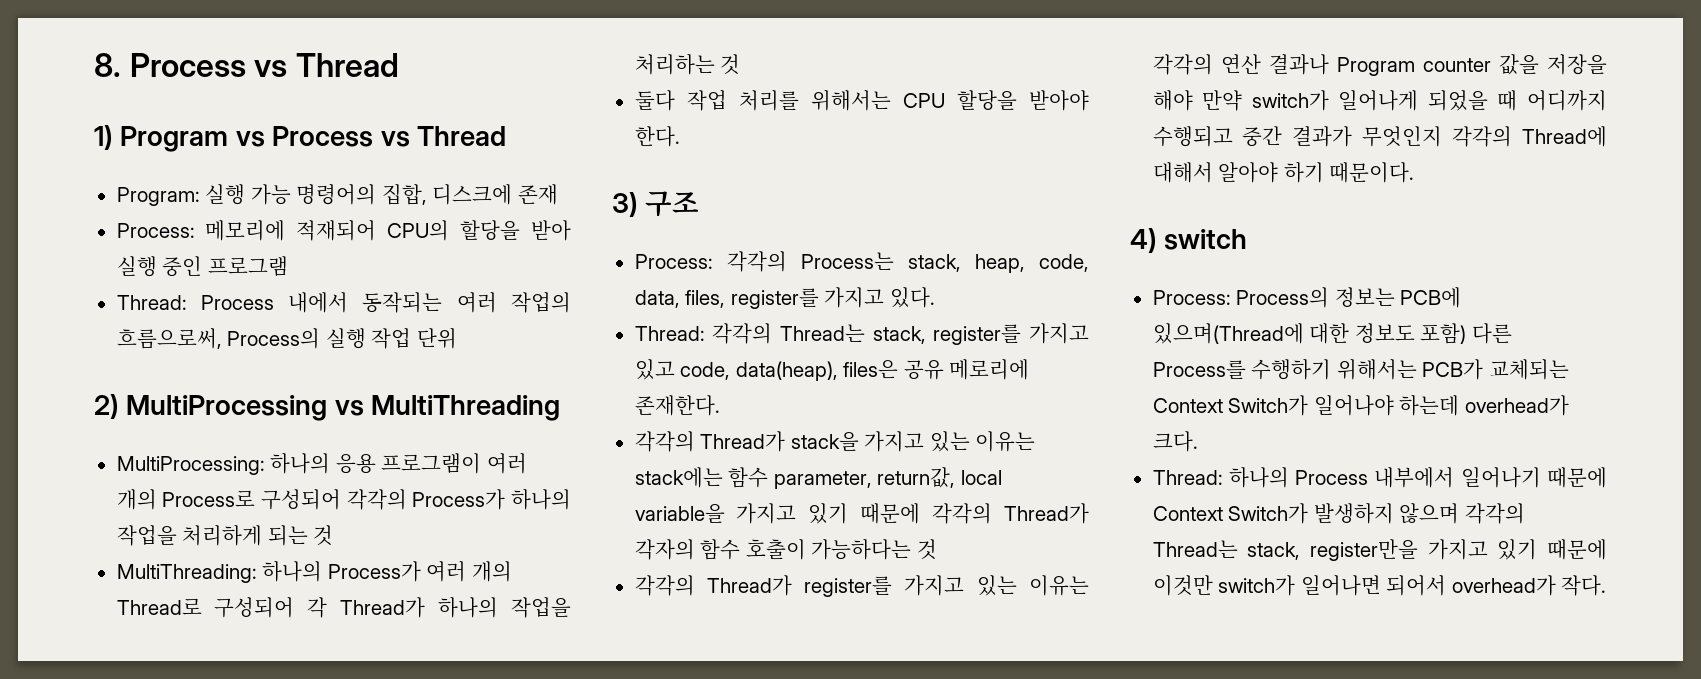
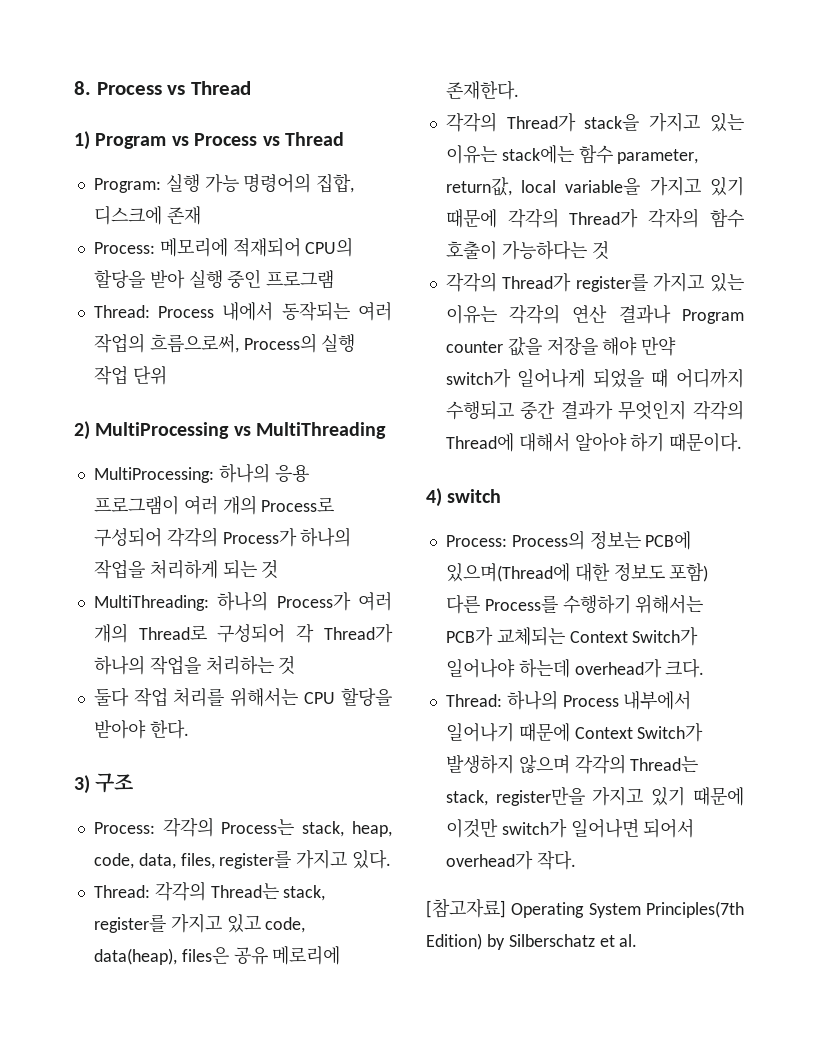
(1607, 585) none -> [426,898,744,918] [426,933,638,950] // [참고자료] Operating System Principles(7th Edition) by Silberschatz et al.

